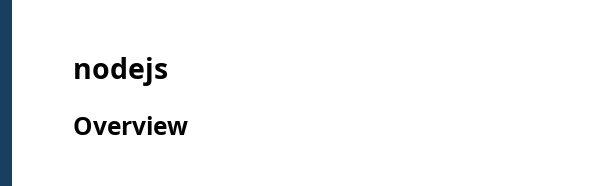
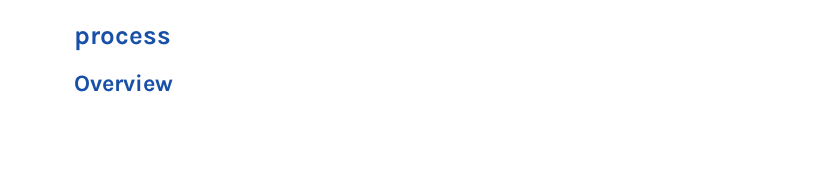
[73,57,168,86] nodejs -> [74,31,171,51] process

